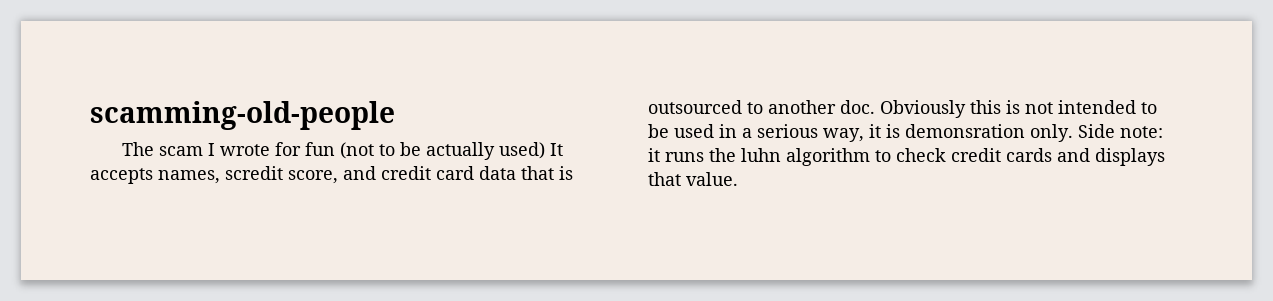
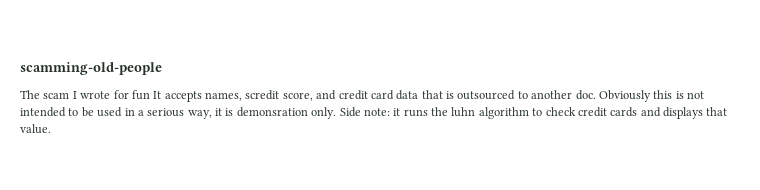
[340,142,546,160] (not to be actually used) -> (150, 95) none

